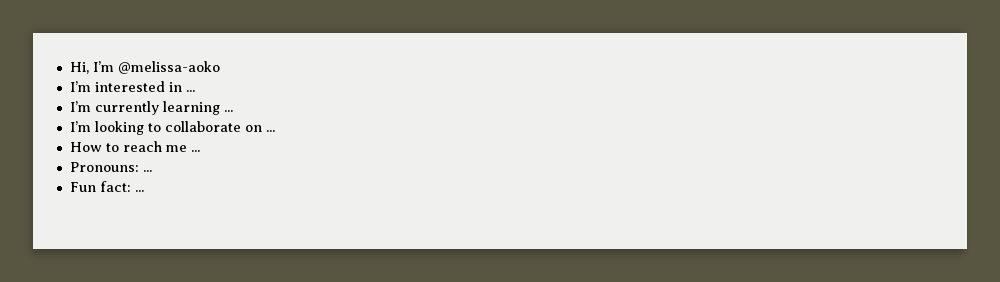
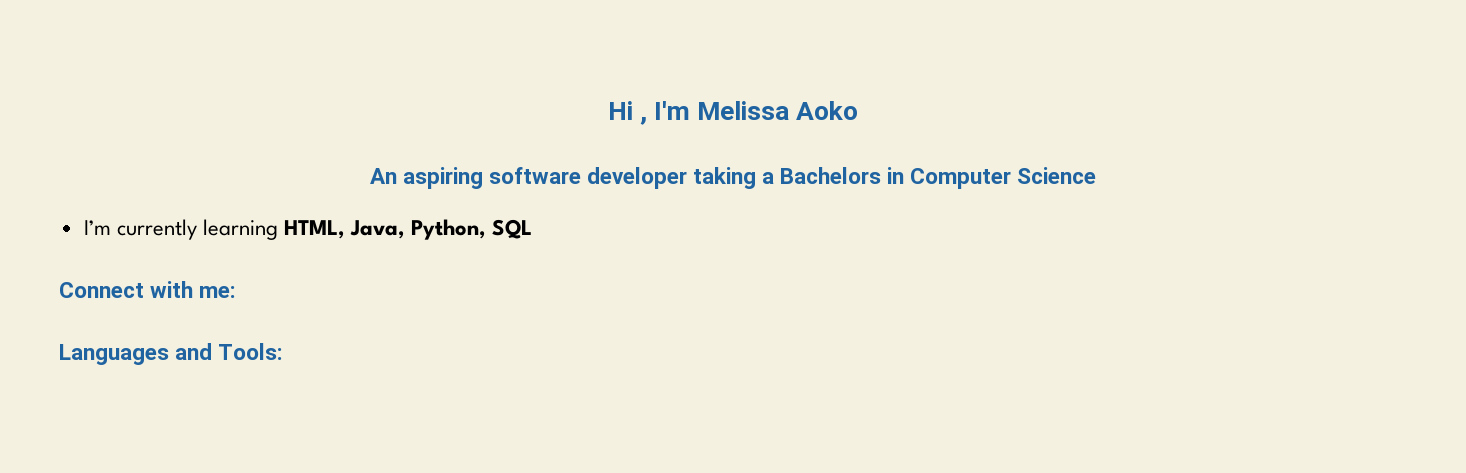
[69,61,220,74] [69,81,195,92] [69,101,233,115] [69,121,275,135] [69,141,200,152] [69,162,152,172] [69,181,144,192] Hi, I’m @melissa-aoko // I’m interested in ... // I’m currently learning ... // I’m looking to collaborate on ... // How to reach me ... // Pronouns: ... // Fun fact: ... -> [607,101,859,125] [369,167,1097,189] [83,219,533,240] [59,281,237,298] [59,343,284,365] Hi , I'm Melissa Aoko // An aspiring software developer taking a Bachelors in Computer Science // I’m currently learning HTML, Java, Python, SQL // Connect with me: // Languages and Tools:

